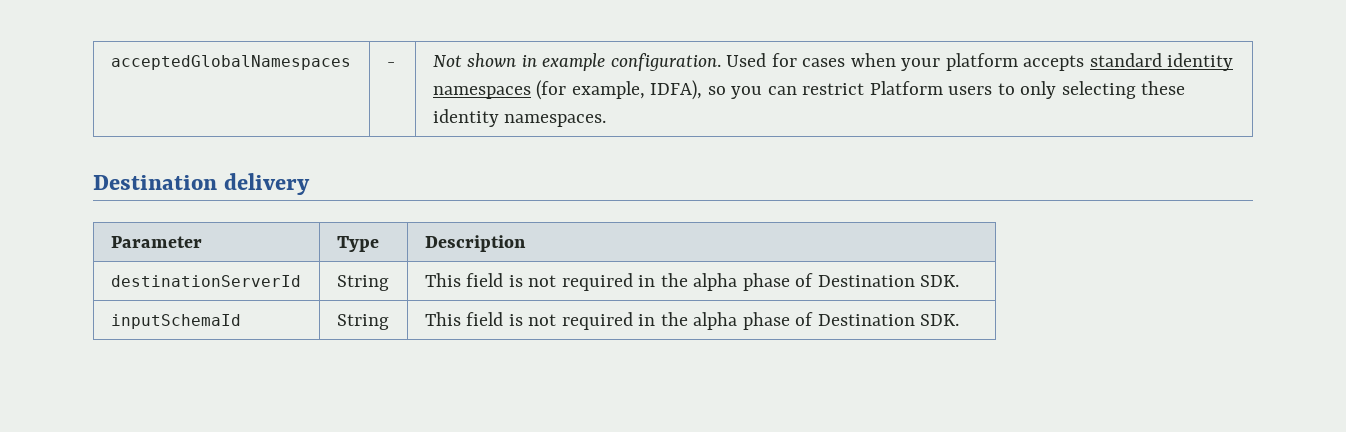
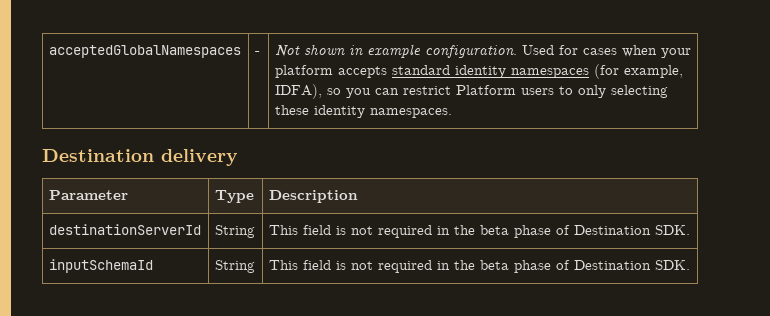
[693,273,738,291] alpha -> [479,225,509,235] beta
[693,312,738,330] alpha -> [479,260,509,270] beta

